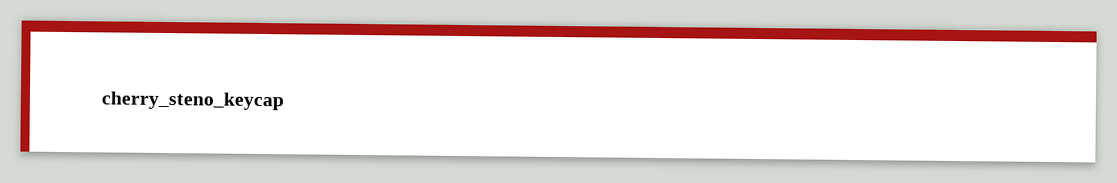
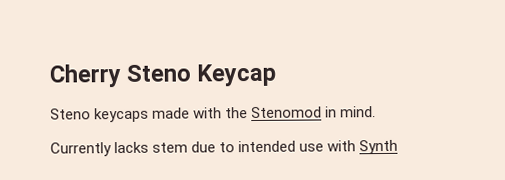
[101,91,284,111] cherry_steno_keycap -> [49,63,276,88] [50,106,377,123] [50,139,399,157] Cherry Steno Keycap // Steno keycaps made with the Stenomod in mind. // Currently lacks stem due to intended use with Synth

